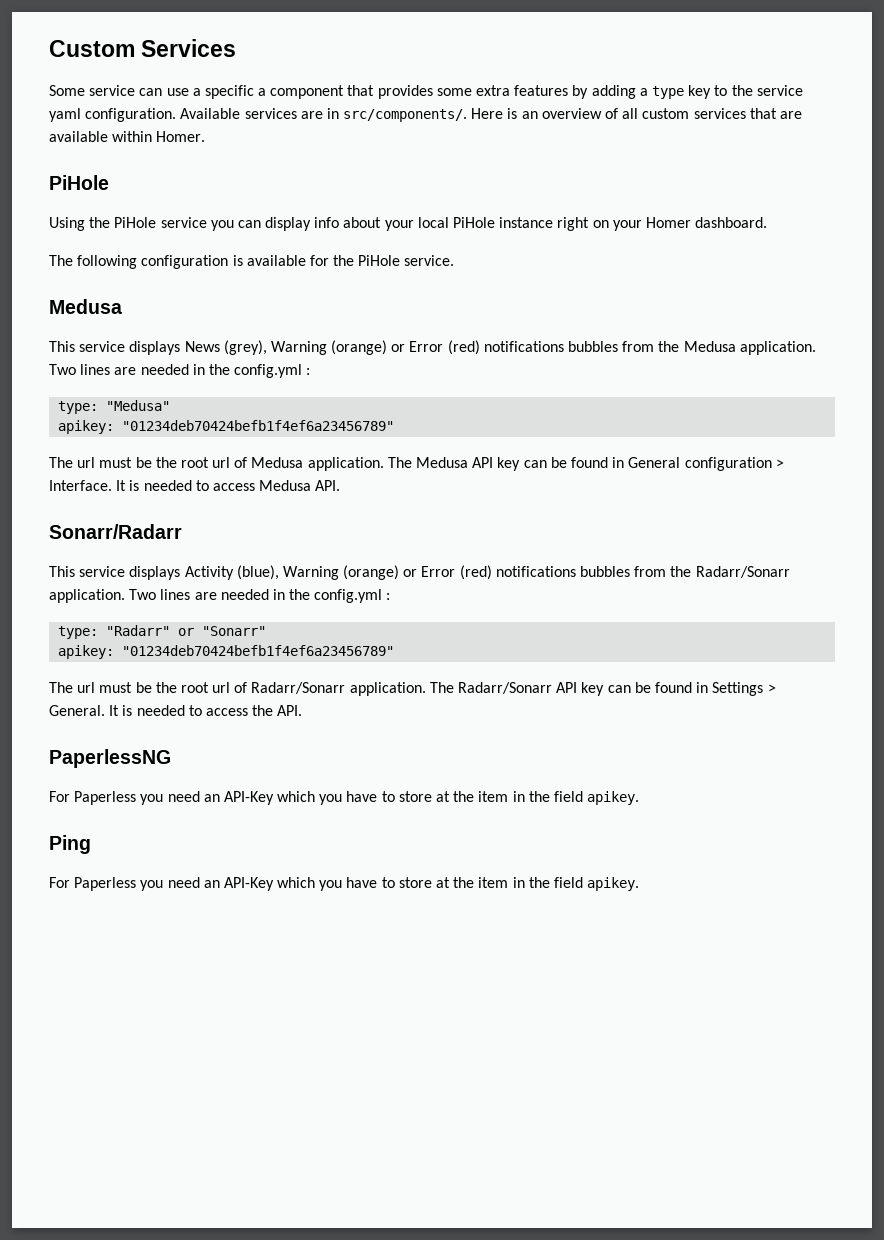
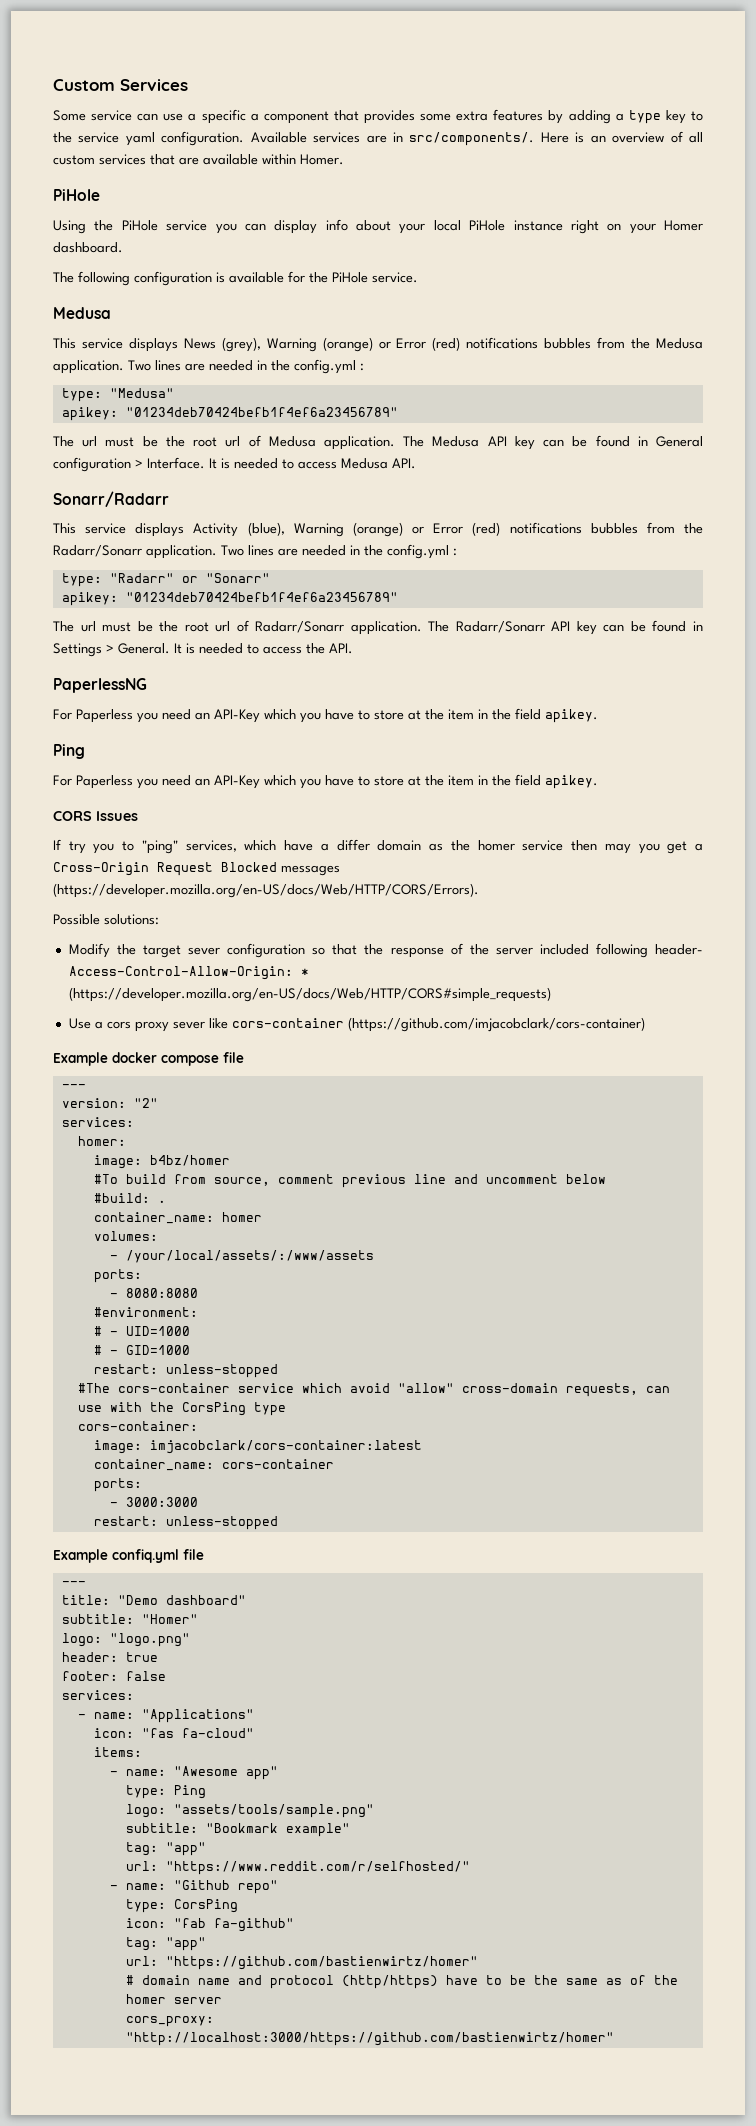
(640, 884) none -> [53,811,138,821] [53,839,703,854] [53,862,340,876] [53,883,479,898] [53,914,159,925] [68,943,703,958] [68,966,309,980] [68,987,551,1002] [68,1017,645,1032] [53,1052,244,1066] [61,1084,86,1089] [61,1098,158,1108] [61,1117,134,1127] [77,1136,126,1146] [93,1155,230,1169] [93,1174,606,1188] [93,1193,166,1203] [93,1212,262,1224] [93,1231,158,1241] [109,1250,374,1263] [93,1269,142,1283] [109,1288,198,1298] [93,1307,198,1317] [93,1326,190,1336] [93,1345,190,1355] [93,1364,278,1378] [77,1383,670,1397] [77,1402,286,1416] [77,1421,198,1431] [93,1440,422,1454] [93,1459,334,1471] [93,1478,142,1492] [109,1497,198,1507] [93,1516,278,1530] [53,1549,204,1563] [61,1581,86,1586] [61,1595,246,1605] [61,1614,198,1624] [61,1633,190,1647] [61,1652,158,1662] [61,1671,166,1681] [61,1690,134,1700] [77,1709,254,1723] [93,1728,254,1738] [93,1747,142,1757] [109,1766,278,1780] [125,1785,206,1799] [125,1804,374,1818] [125,1823,350,1837] [125,1842,206,1856] [125,1861,470,1875] [109,1880,278,1894] [125,1899,238,1913] [125,1918,294,1932] [125,1937,206,1951] [125,1956,478,1970] [125,1975,678,1989] [125,1994,222,2004] [125,2016,214,2027] [125,2032,614,2046] // CORS Issues // If try you to "ping" services, which have a differ domain as the homer service then may you get a Cross-Origin Request Blocked messages (https://developer.mozilla.org/en-US/docs/Web/HTTP/CORS/Errors). // Possible solutions: // Modify the target sever configuration so that the response of the server included following header- Access-Control-Allow-Origin: * (https://developer.mozilla.org/en-US/docs/Web/HTTP/CORS#simple_requests) // Use a cors proxy sever like cors-container (https://github.com/imjacobclark/cors-container) // Example docker compose file // --- // version: "2" // services: // homer: // image: b4bz/homer // #To build from source, comment previous line and uncomment below // #build: . // container_name: homer // volumes: // - /your/local/assets/:/www/assets // ports: // - 8080:8080 // #environment: // # - UID=1000 // # - GID=1000 // restart: unless-stopped // #The cors-container service which avoid "allow" cross-domain requests, can use with the CorsPing type // cors-container: // image: imjacobclark/cors-container:latest // container_name: cors-container // ports: // - 3000:3000 // restart: unless-stopped // Example confiq.yml file // --- // title: "Demo dashboard" // subtitle: "Homer" // logo: "logo.png" // header: true // footer: false // services: // - name: "Applications" // icon: "fas fa-cloud" // items: // - name: "Awesome app" // type: Ping // logo: "assets/tools/sample.png" // subtitle: "Bookmark example" // tag: "app" // url: "https://www.reddit.com/r/selfhosted/" // - name: "Github repo" // type: CorsPing // icon: "fab fa-github" // tag: "app" // url: "https://github.com/bastienwirtz/homer" // # domain name and protocol (http/https) have to be the same as of the homer server // cors_proxy: "http://localhost:3000/https://github.com/bastienwirtz/homer"

